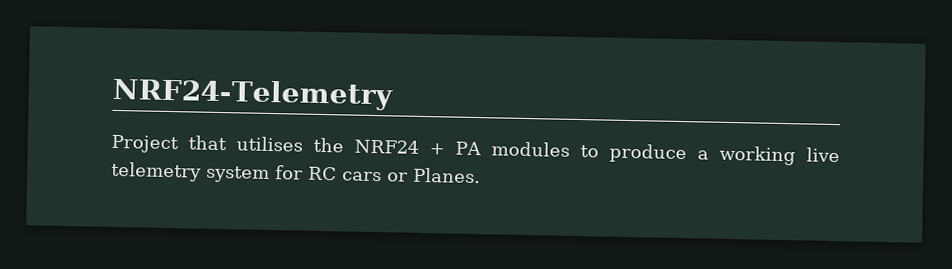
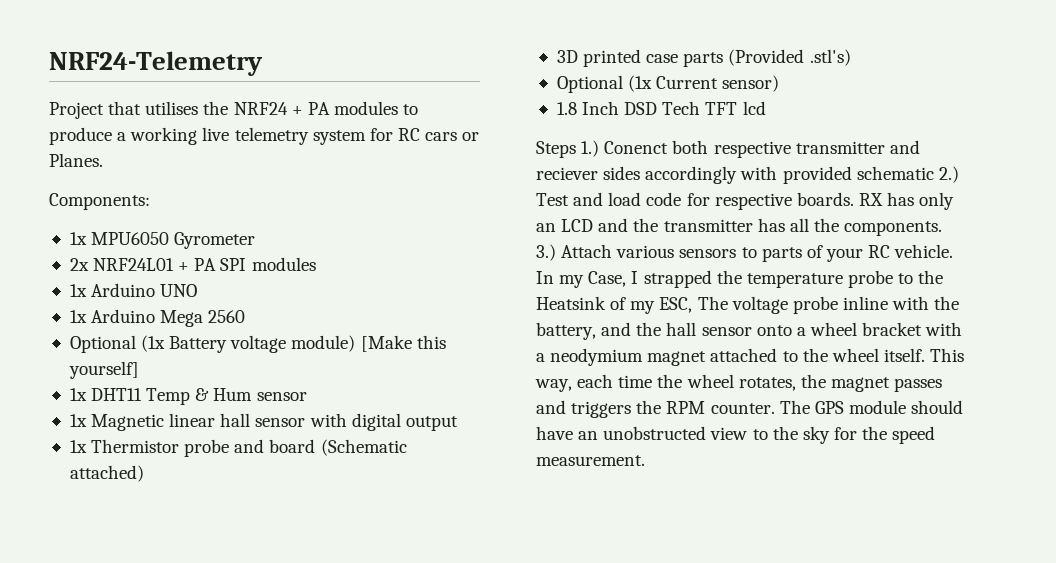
(481, 175) none -> [49,193,150,210] [69,232,256,249] [69,257,316,271] [69,283,198,297] [69,309,246,327] [69,335,446,353] [68,361,139,379] [69,388,307,405] [69,413,458,431] [69,439,407,457] [69,465,144,482] [556,49,851,67] [556,75,780,93] [556,101,766,115] [536,140,920,158] [536,166,959,184] [536,192,955,210] [536,218,943,236] [536,244,954,262] [536,270,944,288] [536,296,960,314] [536,322,963,340] [536,348,965,366] [535,374,943,392] [536,400,964,418] [536,426,936,444] [536,455,645,466] // Components: // 1x MPU6050 Gyrometer // 2x NRF24L01 + PA SPI modules // 1x Arduino UNO // 1x Arduino Mega 2560 // Optional (1x Battery voltage module) [Make this yourself] // 1x DHT11 Temp & Hum sensor // 1x Magnetic linear hall sensor with digital output // 1x Thermistor probe and board (Schematic attached) // 3D printed case parts (Provided .stl's) // Optional (1x Current sensor) // 1.8 Inch DSD Tech TFT lcd // Steps 1.) Conenct both respective transmitter and reciever sides accordingly with provided schematic 2.) Test and load code for respective boards. RX has only an LCD and the transmitter has all the components. 3.) Attach various sensors to parts of your RC vehicle. In my Case, I strapped the temperature probe to the Heatsink of my ESC, The voltage probe inline with the battery, and the hall sensor onto a wheel bracket with a neodymium magnet attached to the wheel itself. This way, each time the wheel rotates, the magnet passes and triggers the RPM counter. The GPS module should have an unobstructed view to the sky for the speed measurement.

